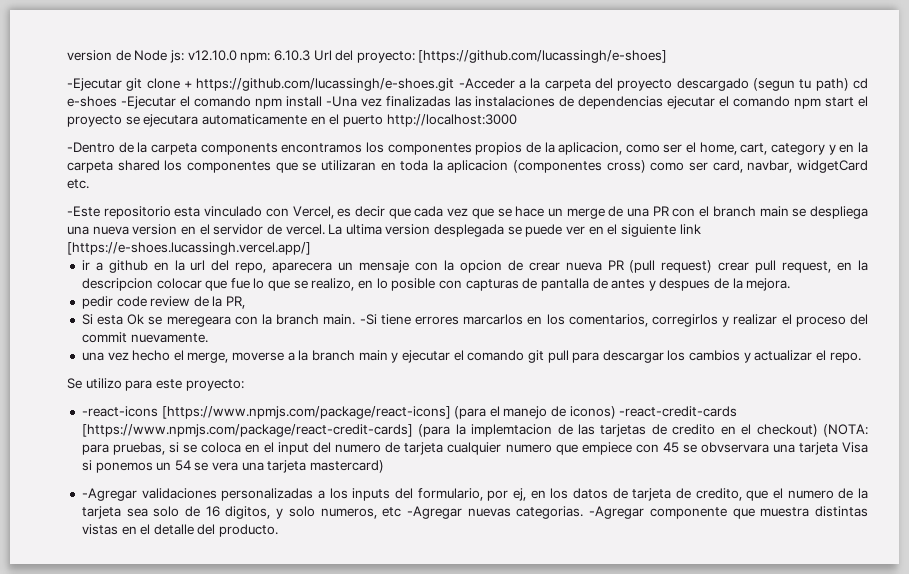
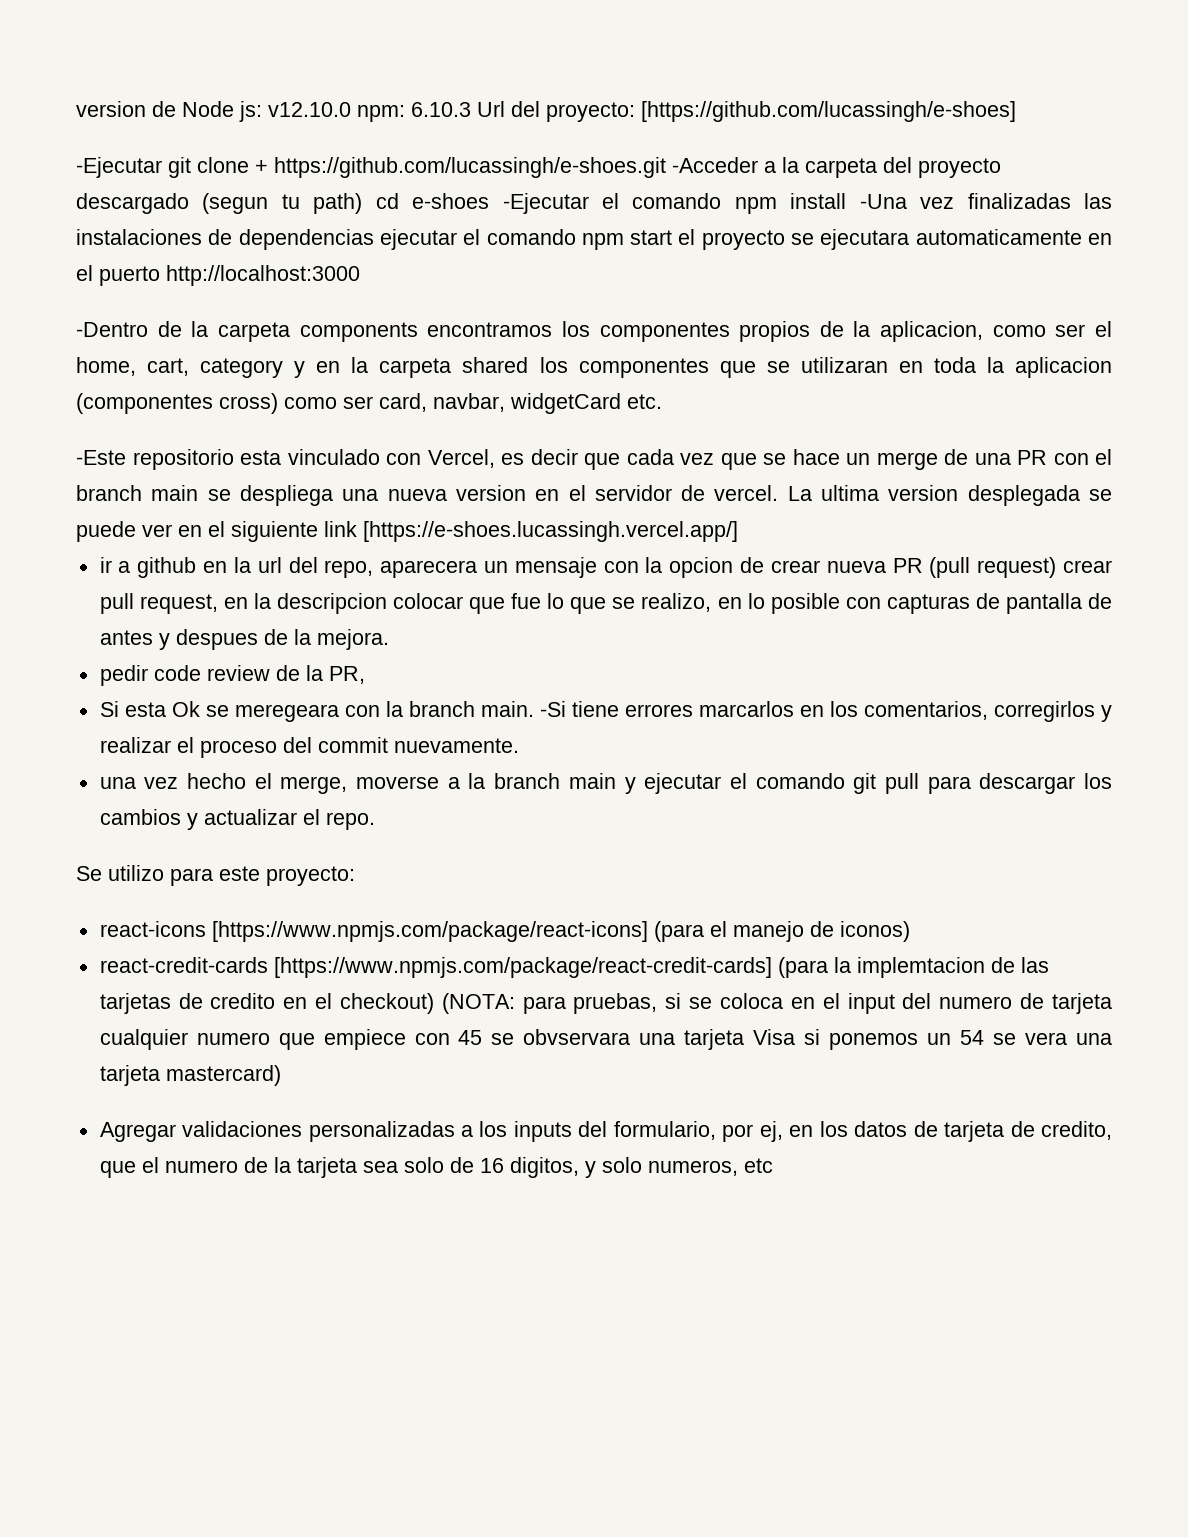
[81,406,158,417] -react-icons -> [99,921,206,937] react-icons
[619,406,738,417] -react-credit-cards -> [99,957,268,973] // react-credit-cards
[81,488,137,501] -Agregar -> [99,1122,176,1142] Agregar
[406,506,869,519] [81,524,279,537] -Agregar nuevas categorias. -Agregar componente que muestra distintas vistas en el detalle del producto. -> (773, 1165) none

